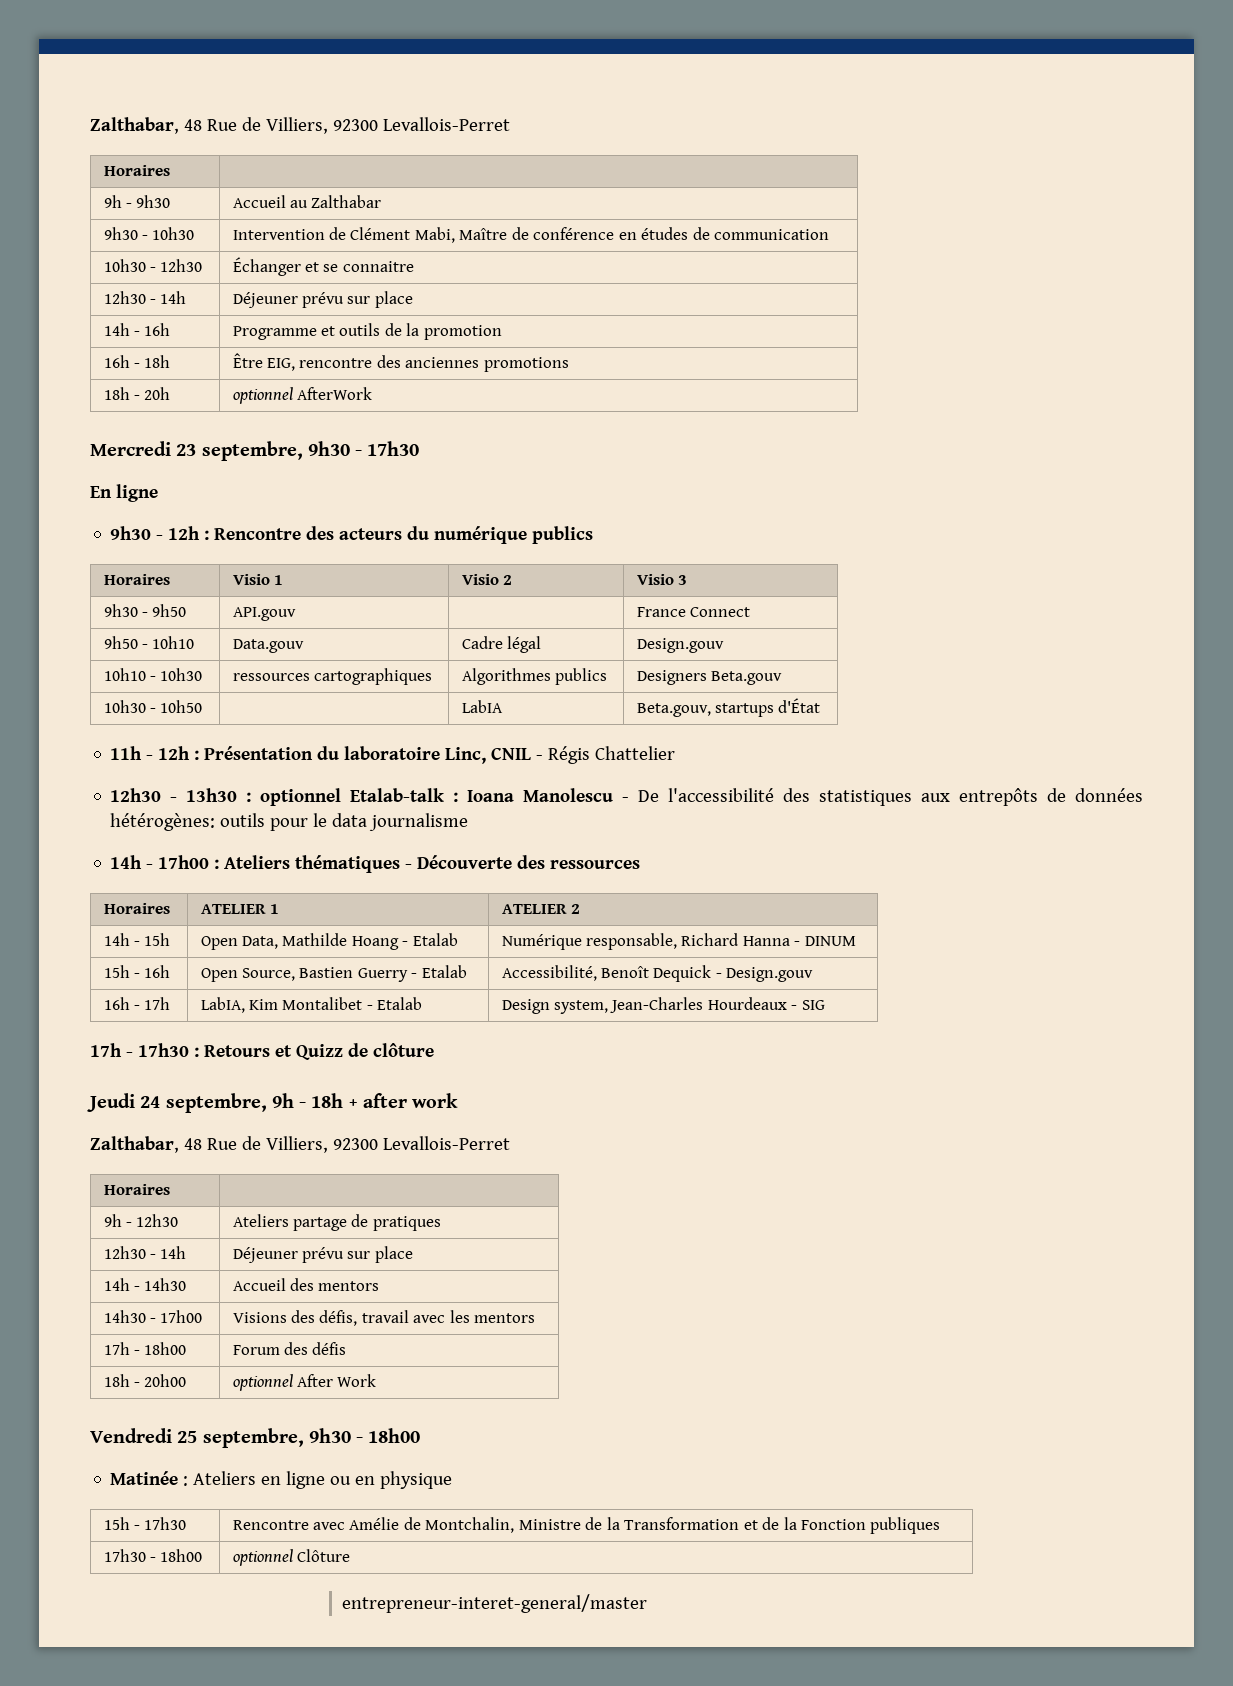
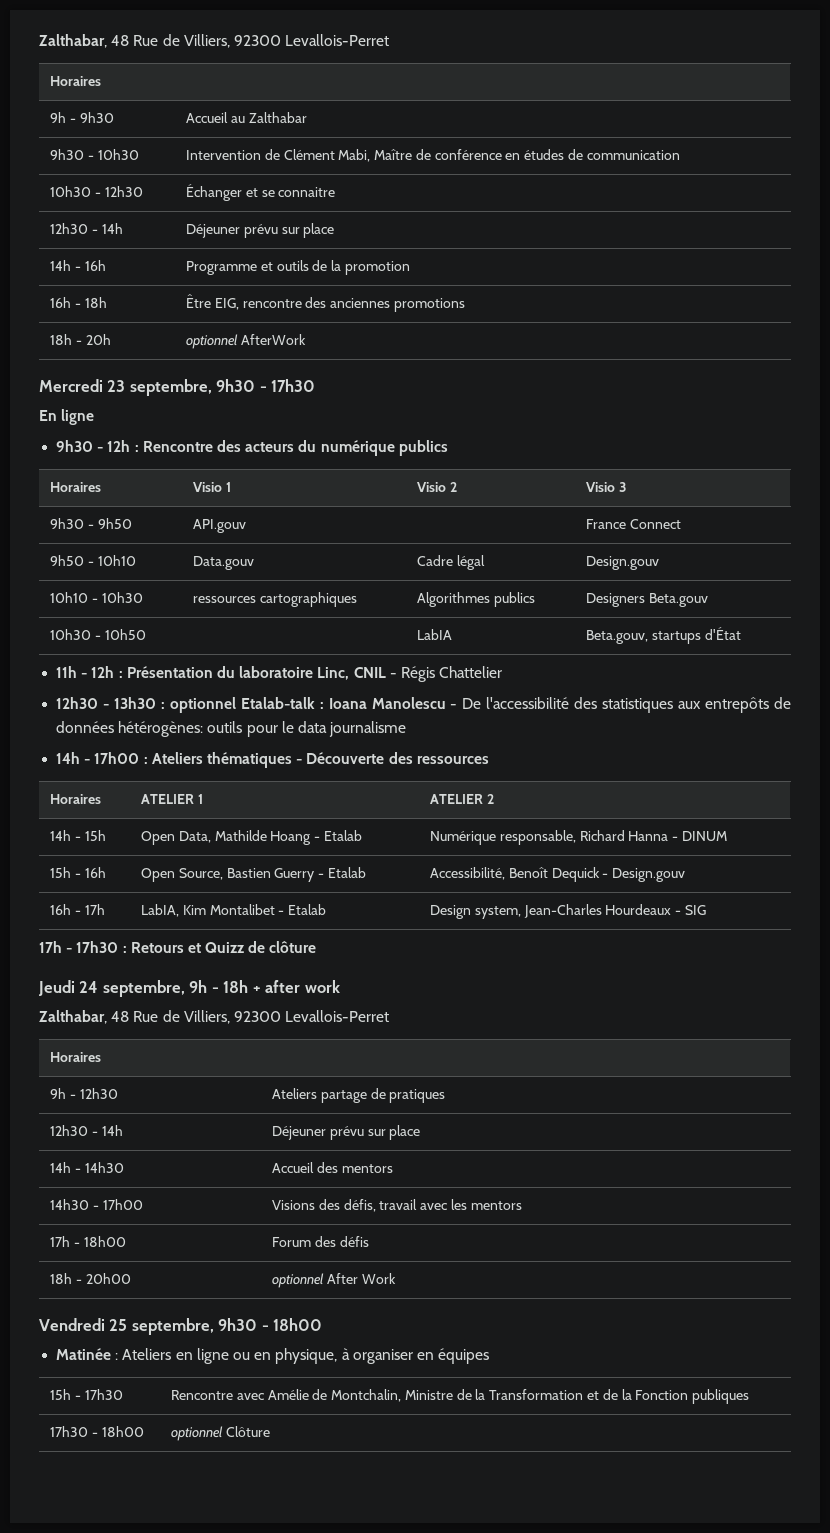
[380,1471,453,1489] physique -> [275,1348,490,1364] physique, à organiser en équipes
[342,1594,648,1613] // entrepreneur-interet-general/master -> (270, 1431) none

